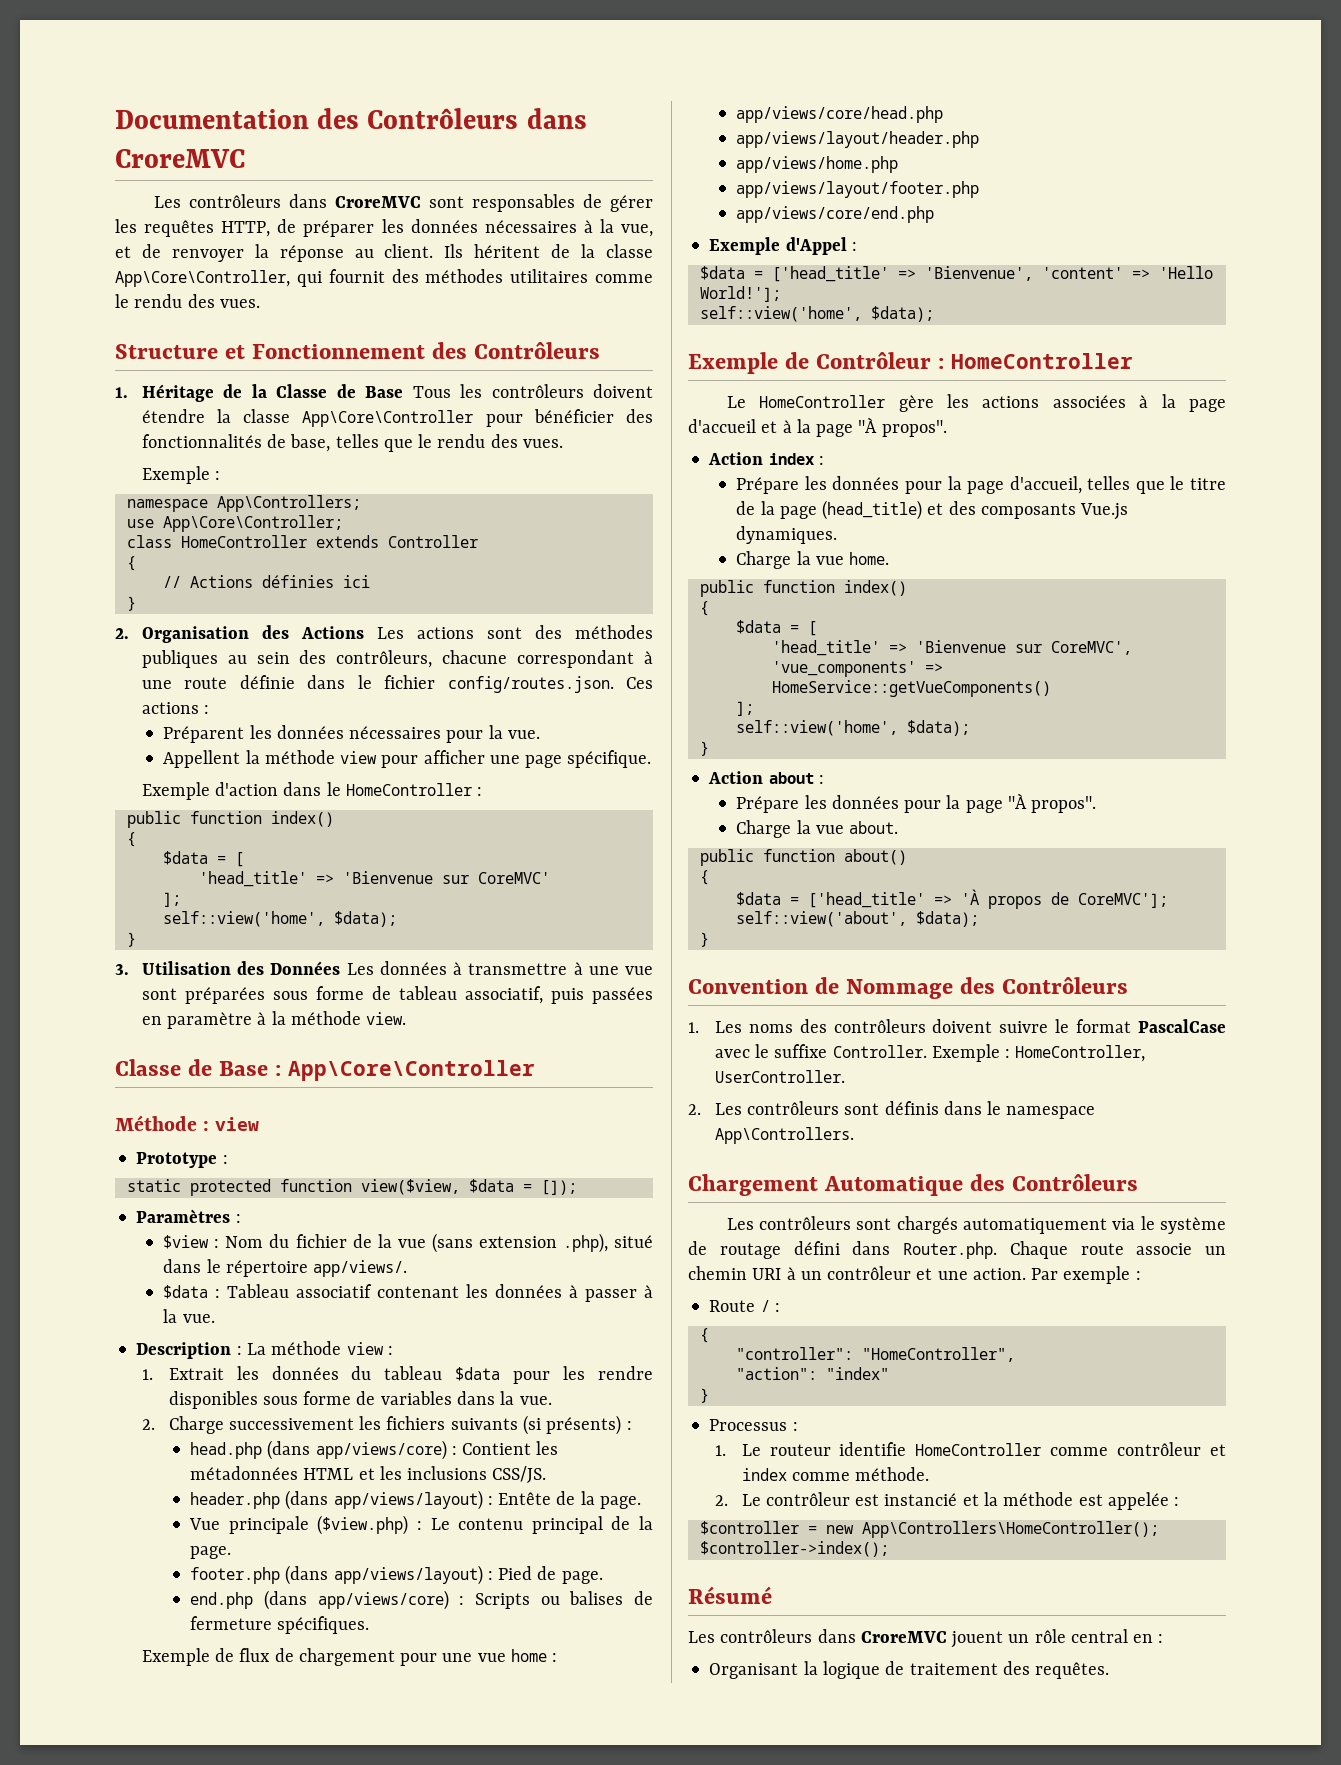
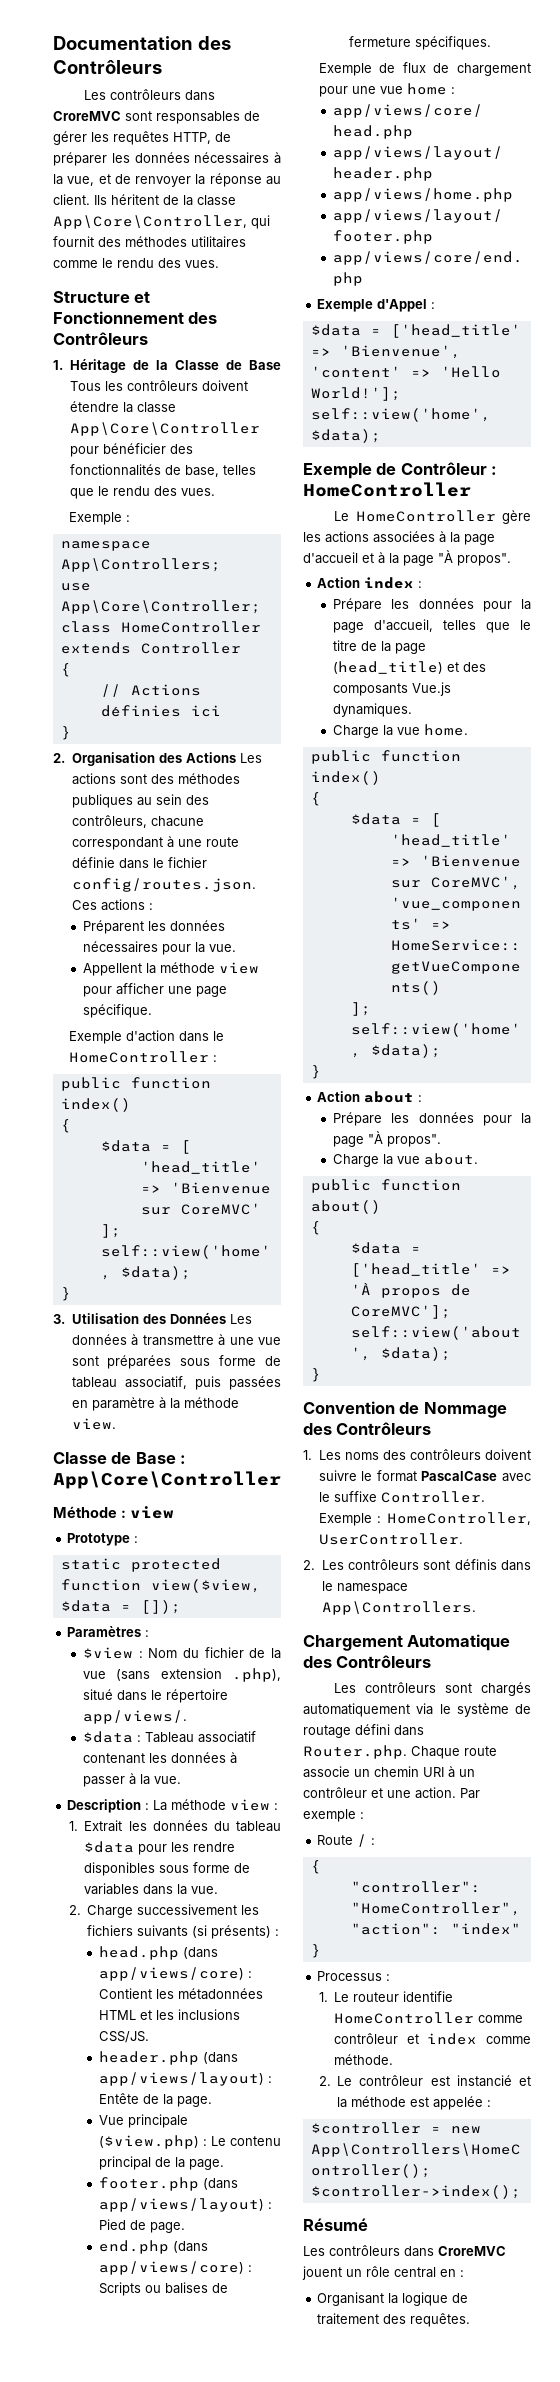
[526,108,587,129] [115,149,245,168] dans CroreMVC -> (162, 67) none

